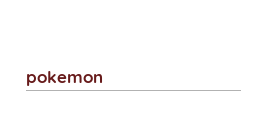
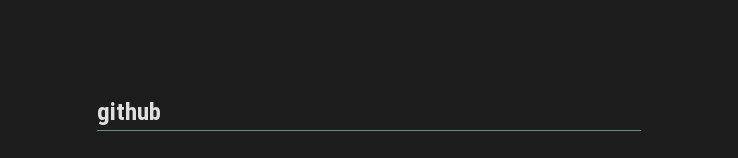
[26,71,103,86] pokemon -> [97,102,161,125] github

